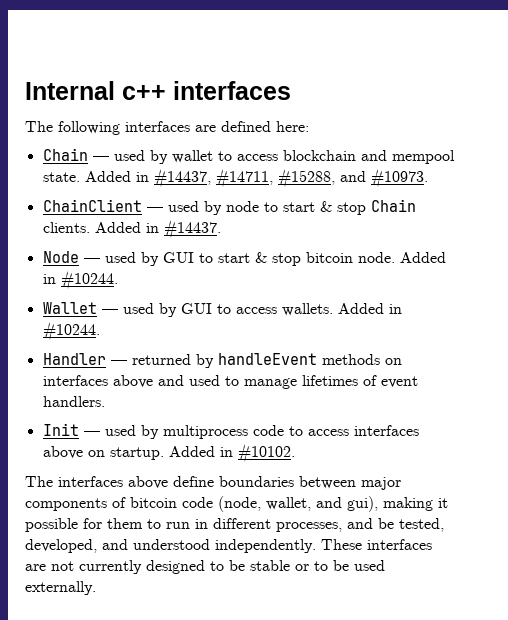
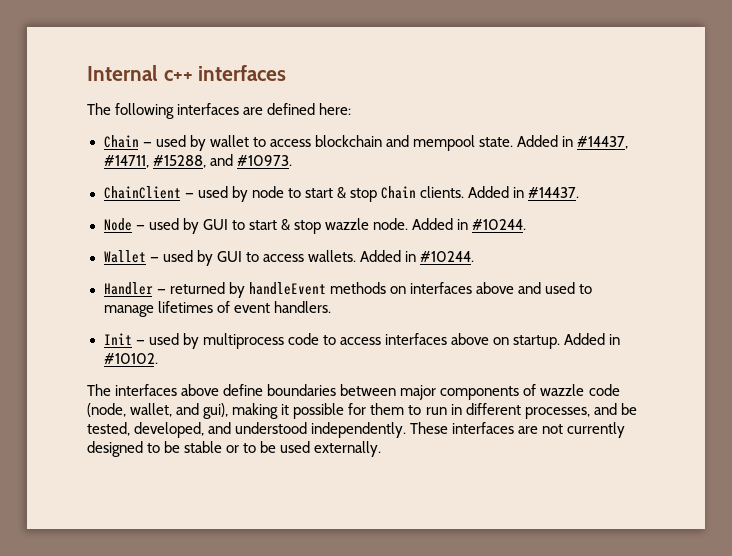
[305,252,353,263] bitcoin -> [324,218,369,230] wazzle
[130,497,177,508] bitcoin -> [540,384,585,396] wazzle

